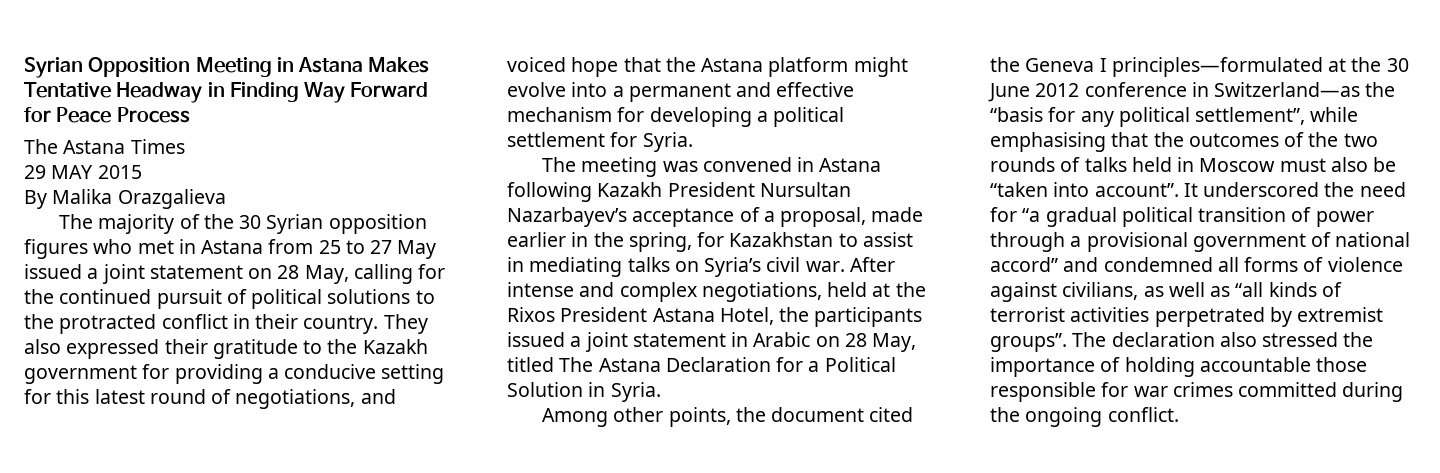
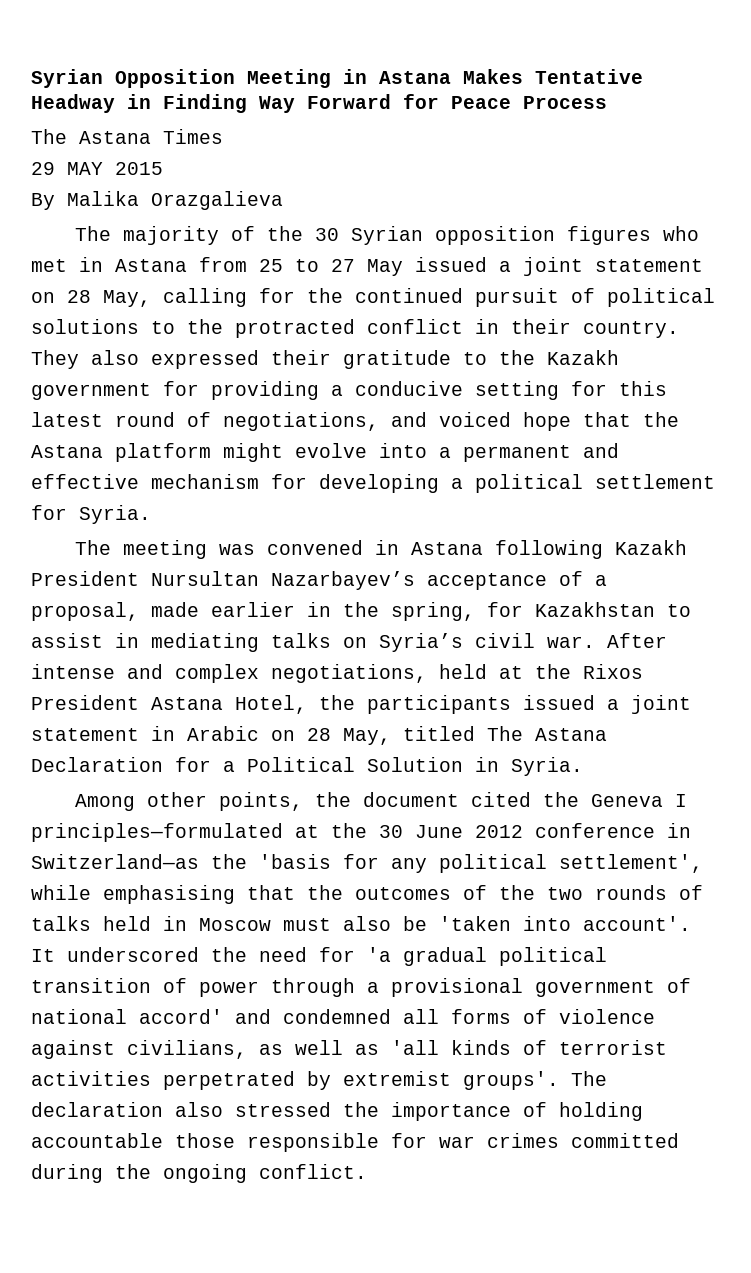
[990,107,1043,122] “basis -> [259,854,331,869] 'basis
[1195,107,1306,125] settlement”, -> [559,854,703,873] settlement',
[990,182,1179,197] “taken into account”. -> [439,916,691,931] 'taken into account'.
[1022,208,1041,222] “a -> [367,947,391,962] 'a
[990,257,1058,272] accord” -> [139,1009,223,1024] accord'
[1235,282,1264,297] “all -> [391,1040,439,1055] 'all
[990,333,1067,352] groups”. -> [463,1071,559,1090] groups'.

